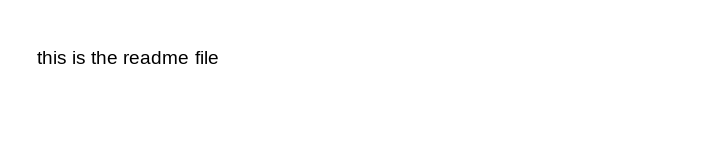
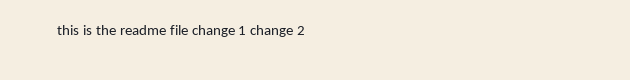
(219, 57) none -> [191,25,306,37] change 1 change 2

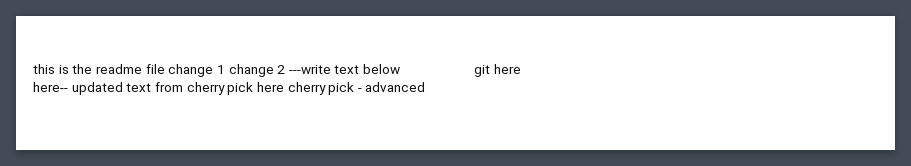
(306, 30) none -> [288,64,401,74] [33,82,426,95] [474,64,521,77] ---write text below here-- updated text from cherry pick here cherry pick - advanced git here

